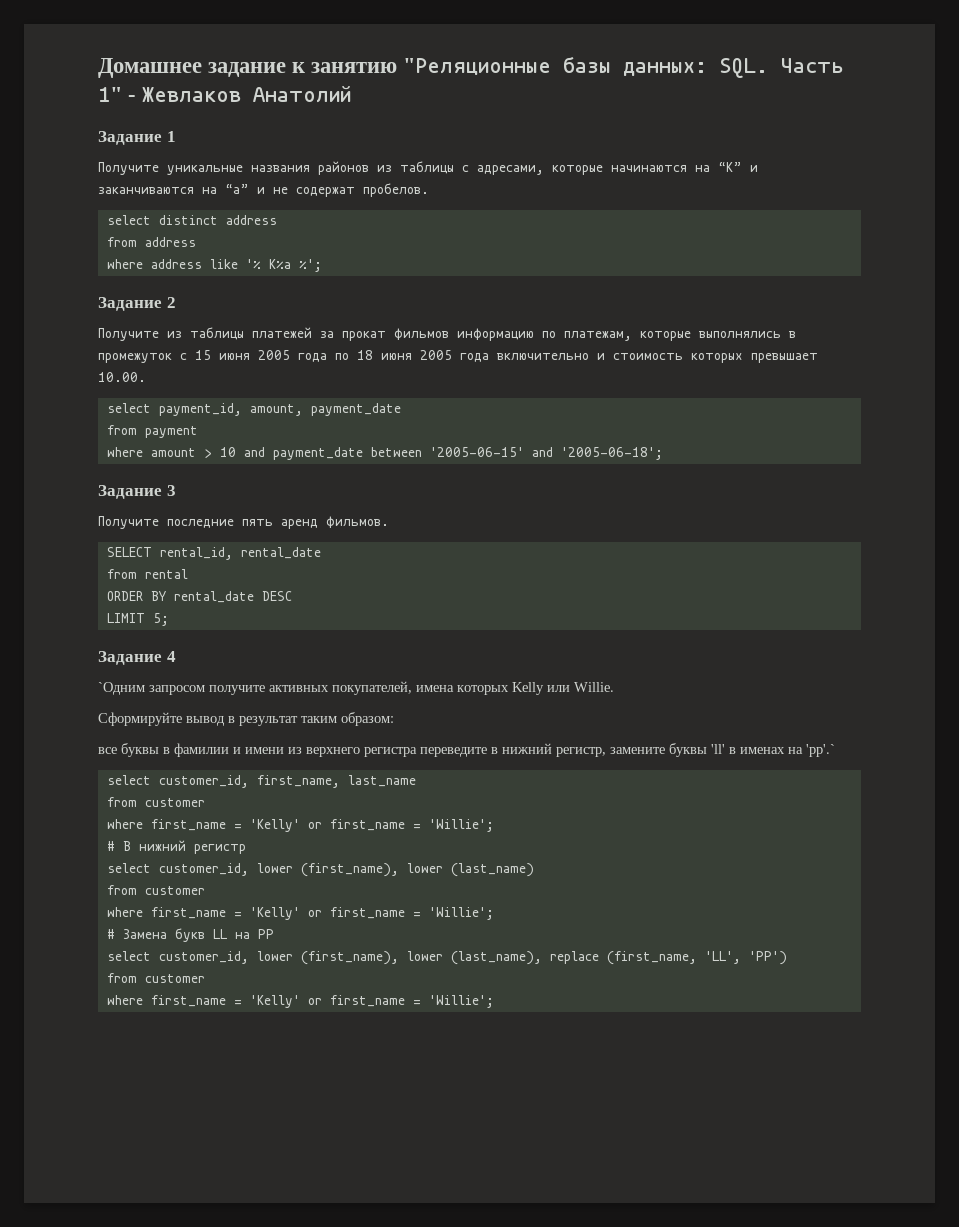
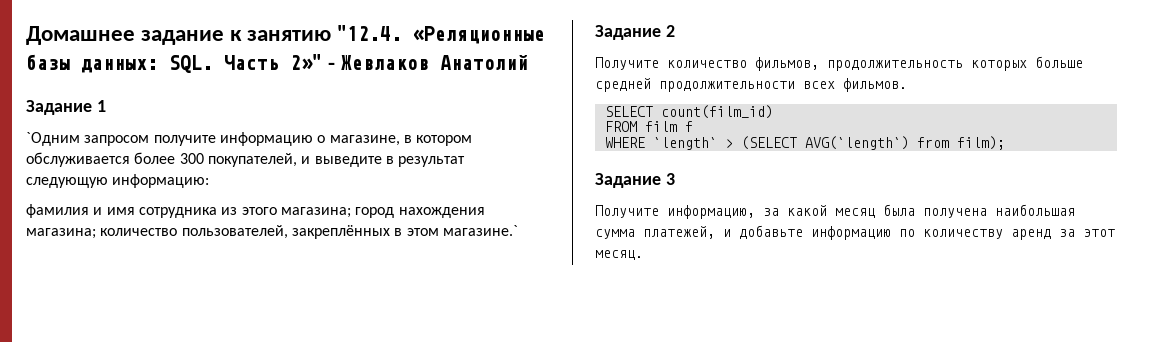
[403,58,552,75] "Реляционные -> [337,25,546,44] "12.4. «Реляционные
[98,87,122,102] 1" -> [290,54,322,70] 2»"
[98,161,758,175] [98,183,429,197] [106,215,277,225] [106,237,196,247] [106,259,322,272] [98,297,176,311] [98,327,796,341] [98,350,818,363] [98,372,146,382] [106,403,401,416] [106,425,198,438] [106,447,663,460] [98,485,176,499] [98,516,389,529] [106,547,321,560] [106,569,188,579] [106,591,292,603] [106,613,169,626] [98,651,176,665] [98,681,614,695] [98,712,394,726] [98,743,835,757] [106,775,416,788] [106,797,205,807] [106,819,494,832] [106,840,246,854] [106,863,534,877] [106,885,205,895] [106,907,494,920] [106,928,274,942] [106,951,787,965] [106,973,205,983] [106,995,494,1008] Получите уникальные названия районов из таблицы с адресами, которые начинаются на “K” и заканчиваются на “a” и не содержат пробелов. // select distinct address // from address // where address like '% K%a %'; // Задание 2 // Получите из таблицы платежей за прокат фильмов информацию по платежам, которые выполнялись в промежуток с 15 июня 2005 года по 18 июня 2005 года включительно и стоимость которых превышает 10.00. // select payment_id, amount, payment_date // from payment // where amount > 10 and payment_date between '2005-06-15' and '2005-06-18'; // Задание 3 // Получите последние пять аренд фильмов. // SELECT rental_id, rental_date // from rental // ORDER BY rental_date DESC // LIMIT 5; // Задание 4 // `Одним запросом получите активных покупателей, имена которых Kelly или Willie. // Сформируйте вывод в результат таким образом: // все буквы в фамилии и имени из верхнего регистра переведите в нижний регистр, замените буквы 'll' в именах на 'pp'.` // select customer_id, first_name, last_name // from customer // where first_name = 'Kelly' or first_name = 'Willie'; // # В нижний регистр // select customer_id, lower (first_name), lower (last_name) // from customer // where first_name = 'Kelly' or first_name = 'Willie'; // # Замена букв LL на PP // select customer_id, lower (first_name), lower (last_name), replace (first_name, 'LL', 'PP') // from customer // where first_name = 'Kelly' or first_name = 'Willie'; -> [26,132,473,146] [26,152,466,167] [26,174,210,188] [26,204,485,218] [26,225,518,239] [595,25,675,40] [595,56,1083,71] [595,78,907,92] [604,105,773,119] [604,121,693,132] [604,136,1005,150] [595,173,675,188] [595,204,1075,219] [595,225,1115,240] [595,250,643,260] `Одним запросом получите информацию о магазине, в котором обслуживается более 300 покупателей, и выведите в результат следующую информацию: // фамилия и имя сотрудника из этого магазина; город нахождения магазина; количество пользователей, закреплённых в этом магазине.` // Задание 2 // Получите количество фильмов, продолжительность которых больше средней продолжительности всех фильмов. // SELECT count(film_id) // FROM film f // WHERE `length` > (SELECT AVG(`length`) from film); // Задание 3 // Получите информацию, за какой месяц была получена наибольшая сумма платежей, и добавьте информацию по количеству аренд за этот месяц.

